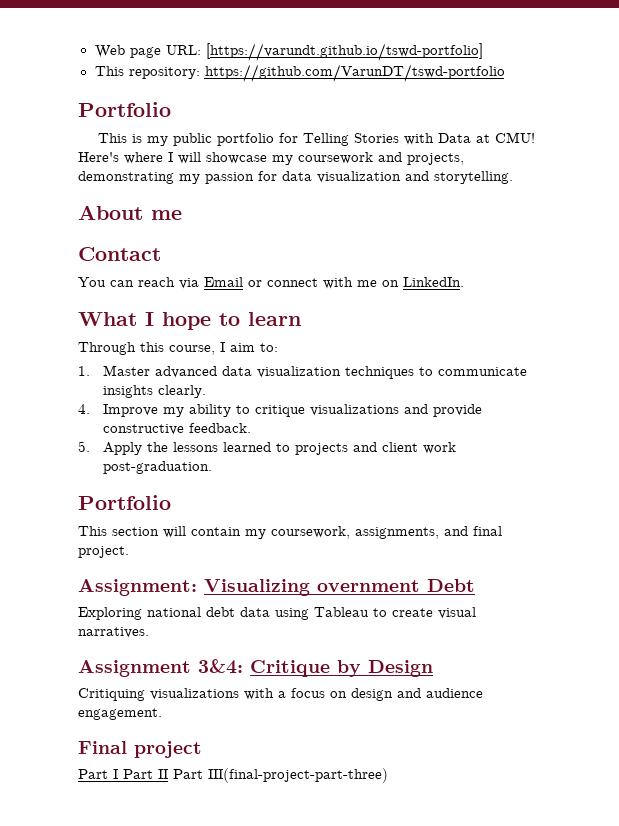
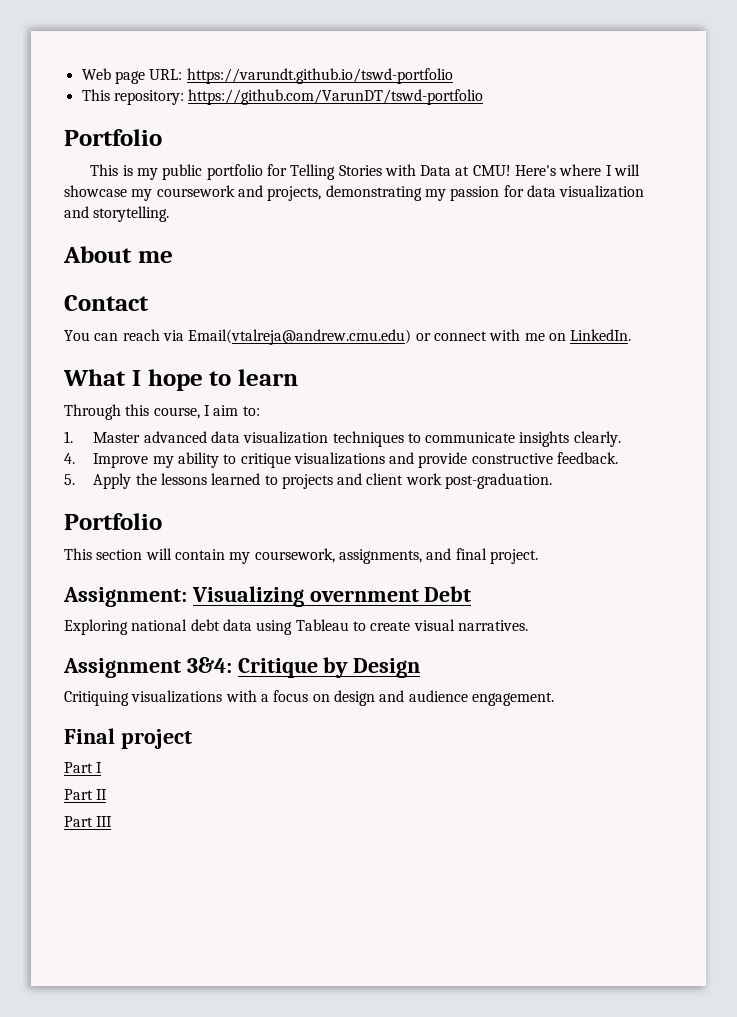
[205,43,483,61] [https://varundt.github.io/tswd-portfolio] -> [186,68,453,84] https://varundt.github.io/tswd-portfolio
[204,277,243,287] Email -> [188,329,412,345] Email(vtalreja@andrew.cmu.edu)
(118, 774) none -> (103, 767) //
[173,768,388,783] Part III(final-project-part-three) -> [64,816,113,827] // Part III

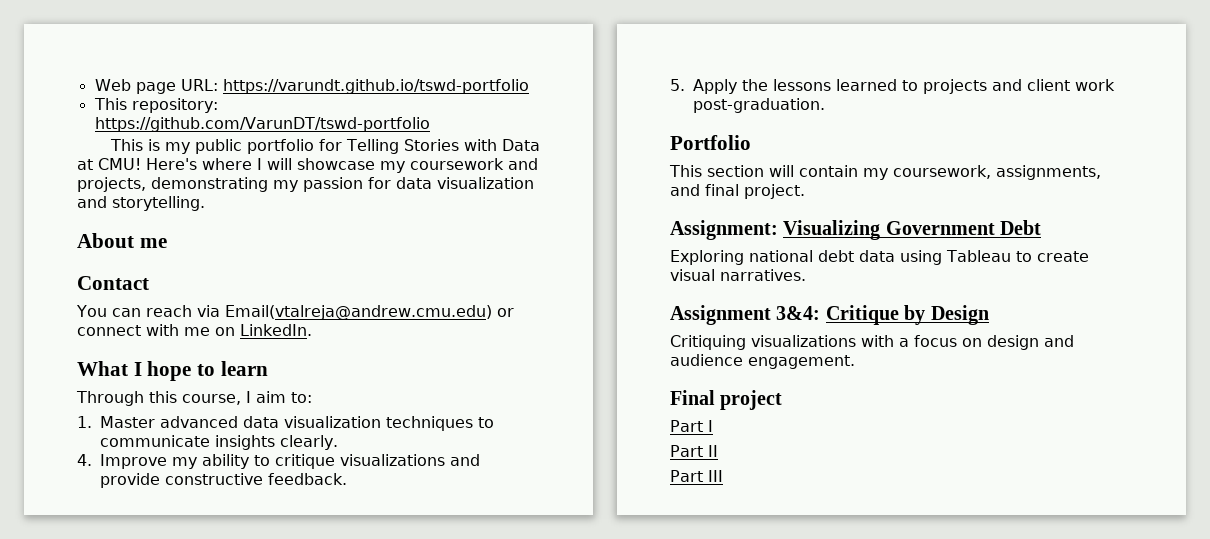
[64,129,162,146] // Portfolio -> (430, 124) none
[309,589,419,602] overnment -> [885,221,995,235] Government

